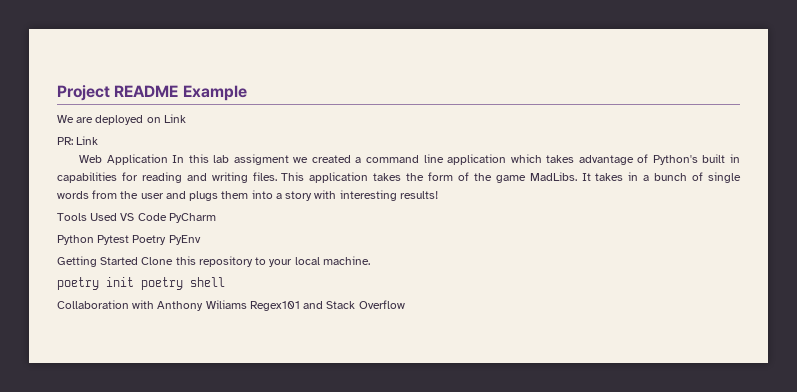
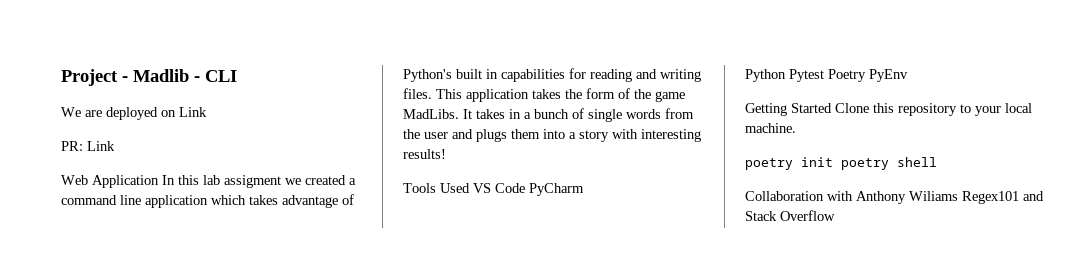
[114,85,247,101] README Example -> [122,69,237,82] - Madlib - CLI

